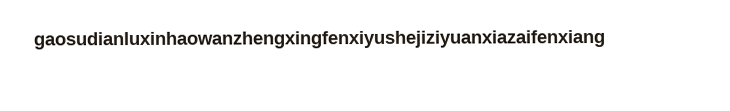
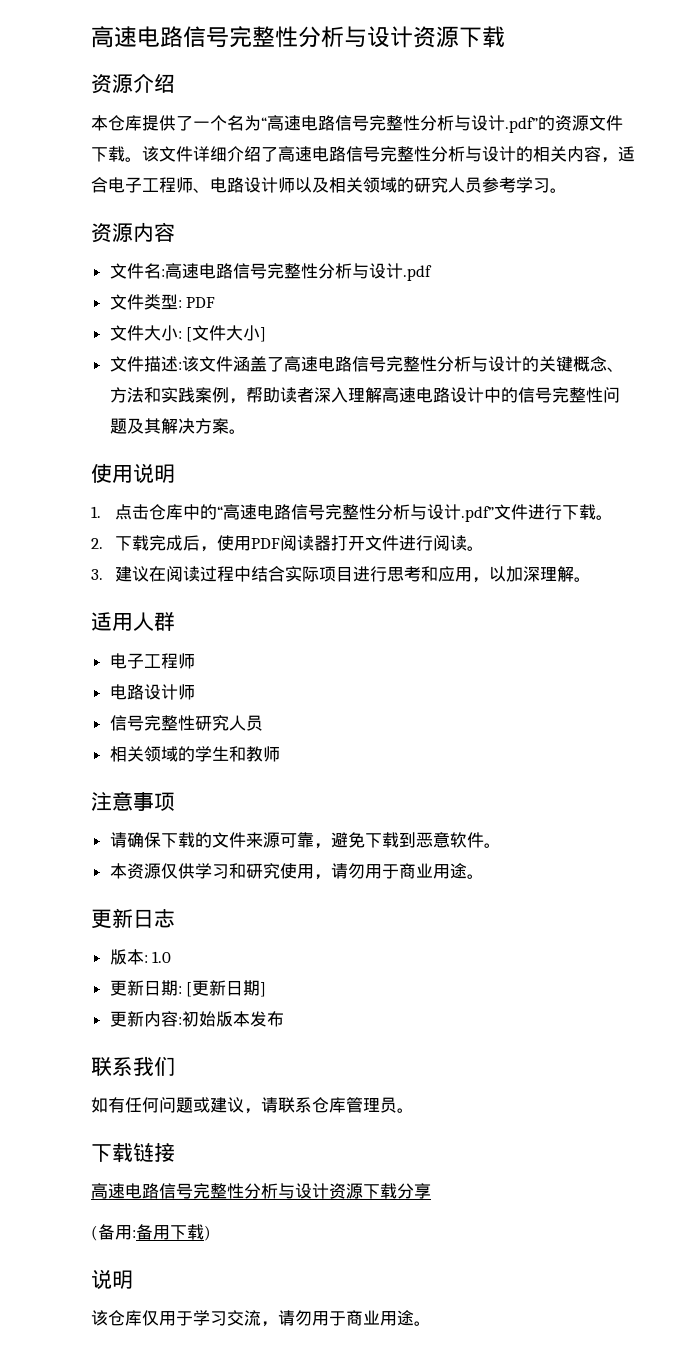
[33,29,605,50] gaosudianluxinhaowanzhengxingfenxiyushejiziyuanxiazaifenxiang -> [91,26,505,48] [91,74,175,94] [91,115,623,133] [91,146,635,163] [91,177,567,193] [91,222,175,243] [109,263,432,281] [109,294,216,310] [109,325,267,342] [109,356,624,372] [109,387,620,404] [109,418,246,434] [91,463,175,483] [91,504,613,522] [91,535,484,552] [91,566,591,583] [91,612,175,631] [109,653,195,669] [109,684,195,700] [109,715,263,731] [109,746,280,762] [91,791,175,811] [109,832,501,849] [109,863,484,880] [91,908,175,929] [109,949,172,965] [109,980,267,997] [109,1011,284,1027] [91,1056,175,1076] [91,1097,414,1114] [91,1142,175,1163] [91,1183,431,1199] [91,1224,211,1241] [91,1269,133,1289] [91,1310,431,1327] 高速电路信号完整性分析与设计资源下载 // 资源介绍 // 本仓库提供了一个名为“高速电路信号完整性分析与设计.pdf”的资源文件下载。该文件详细介绍了高速电路信号完整性分析与设计的相关内容，适合电子工程师、电路设计师以及相关领域的研究人员参考学习。 // 资源内容 // 文件名:高速电路信号完整性分析与设计.pdf // 文件类型: PDF // 文件大小: [文件大小] // 文件描述:该文件涵盖了高速电路信号完整性分析与设计的关键概念、方法和实践案例，帮助读者深入理解高速电路设计中的信号完整性问题及其解决方案。 // 使用说明 // 1.点击仓库中的“高速电路信号完整性分析与设计.pdf”文件进行下载。 // 2.下载完成后，使用PDF阅读器打开文件进行阅读。 // 3.建议在阅读过程中结合实际项目进行思考和应用，以加深理解。 // 适用人群 // 电子工程师 // 电路设计师 // 信号完整性研究人员 // 相关领域的学生和教师 // 注意事项 // 请确保下载的文件来源可靠，避免下载到恶意软件。 // 本资源仅供学习和研究使用，请勿用于商业用途。 // 更新日志 // 版本: 1.0 // 更新日期: [更新日期] // 更新内容:初始版本发布 // 联系我们 // 如有任何问题或建议，请联系仓库管理员。 // 下载链接 // 高速电路信号完整性分析与设计资源下载分享 // (备用:备用下载) // 说明 // 该仓库仅用于学习交流，请勿用于商业用途。

